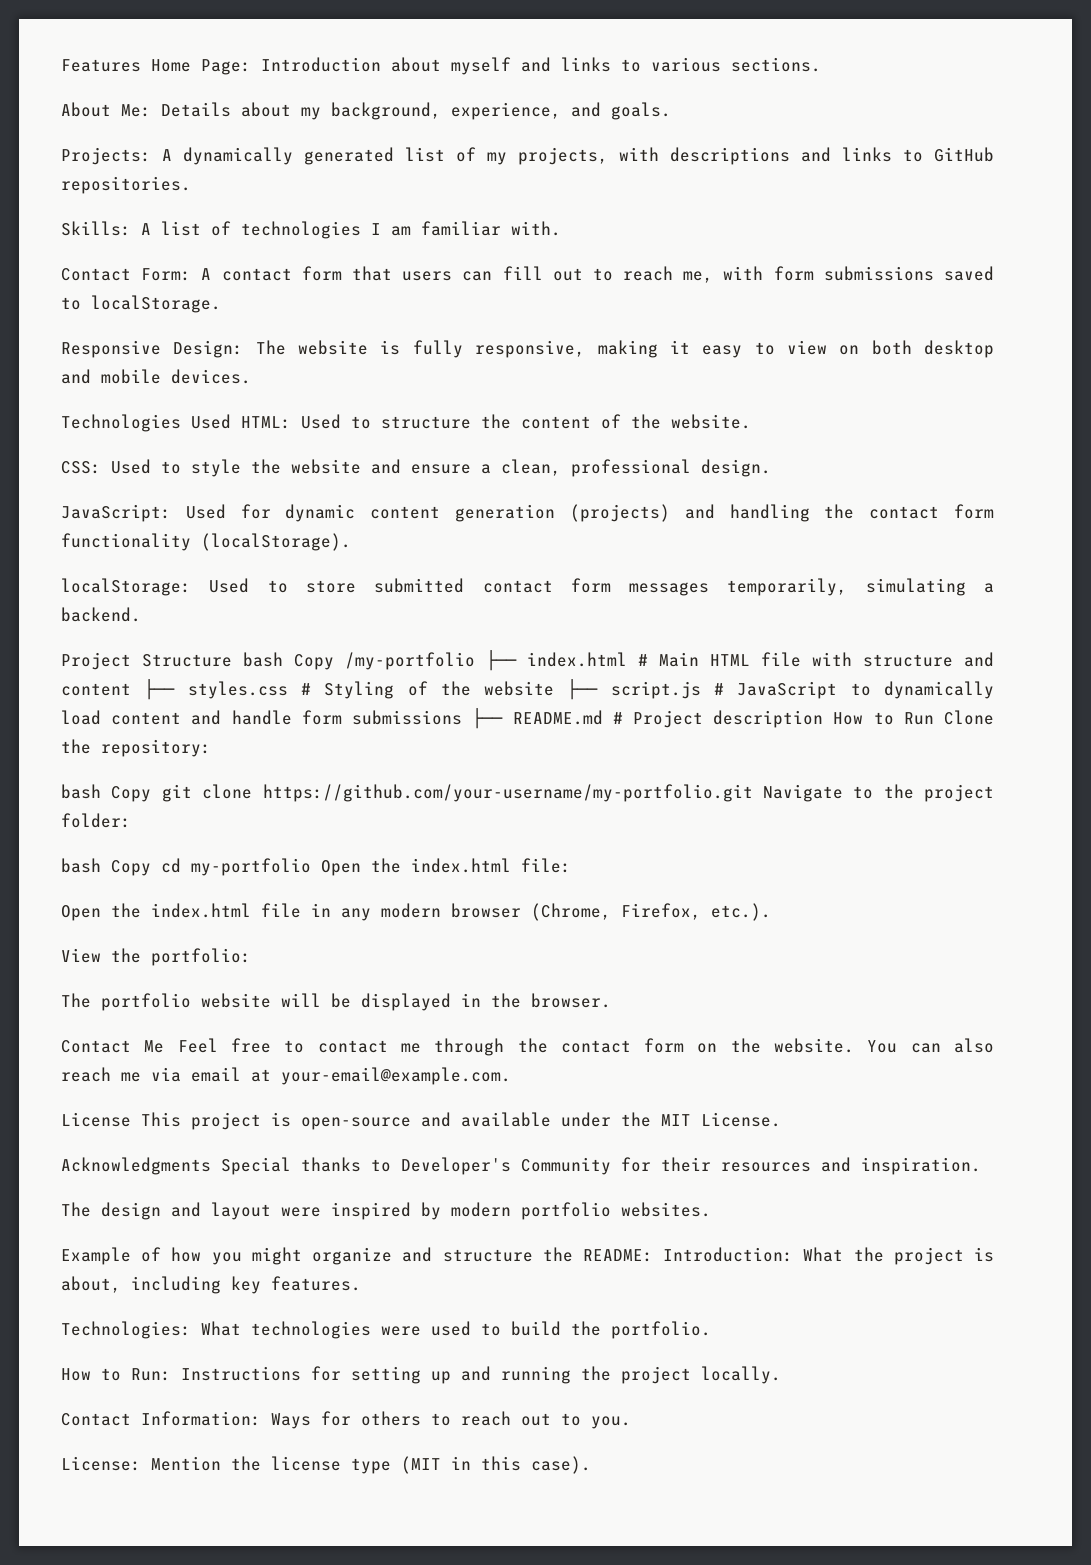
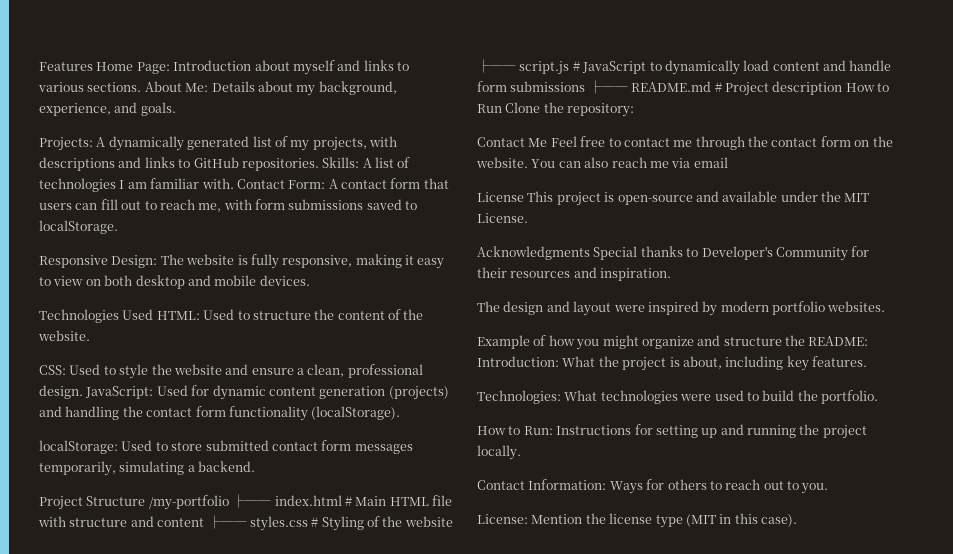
(821, 64) // -> (142, 87) none
(191, 185) // -> (319, 164) none
(561, 228) // -> (234, 183) none
(771, 468) // -> (83, 392) none
[243,652,334,670] bash Copy -> (146, 501) none
[61,784,994,802] [61,813,131,828] [61,858,571,876] [61,903,771,921] [61,948,251,966] [61,993,611,1011] // bash Copy git clone https://github.com/your-username/my-portfolio.git Navigate to the project folder: // bash Copy cd my-portfolio Open the index.html file: // Open the index.html file in any modern browser (Chrome, Firefox, etc.). // View the portfolio: // The portfolio website will be displayed in the browser. -> (635, 110) none
[251,1067,511,1085] at your-email@example.com. -> (728, 162) none

